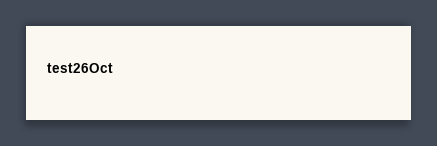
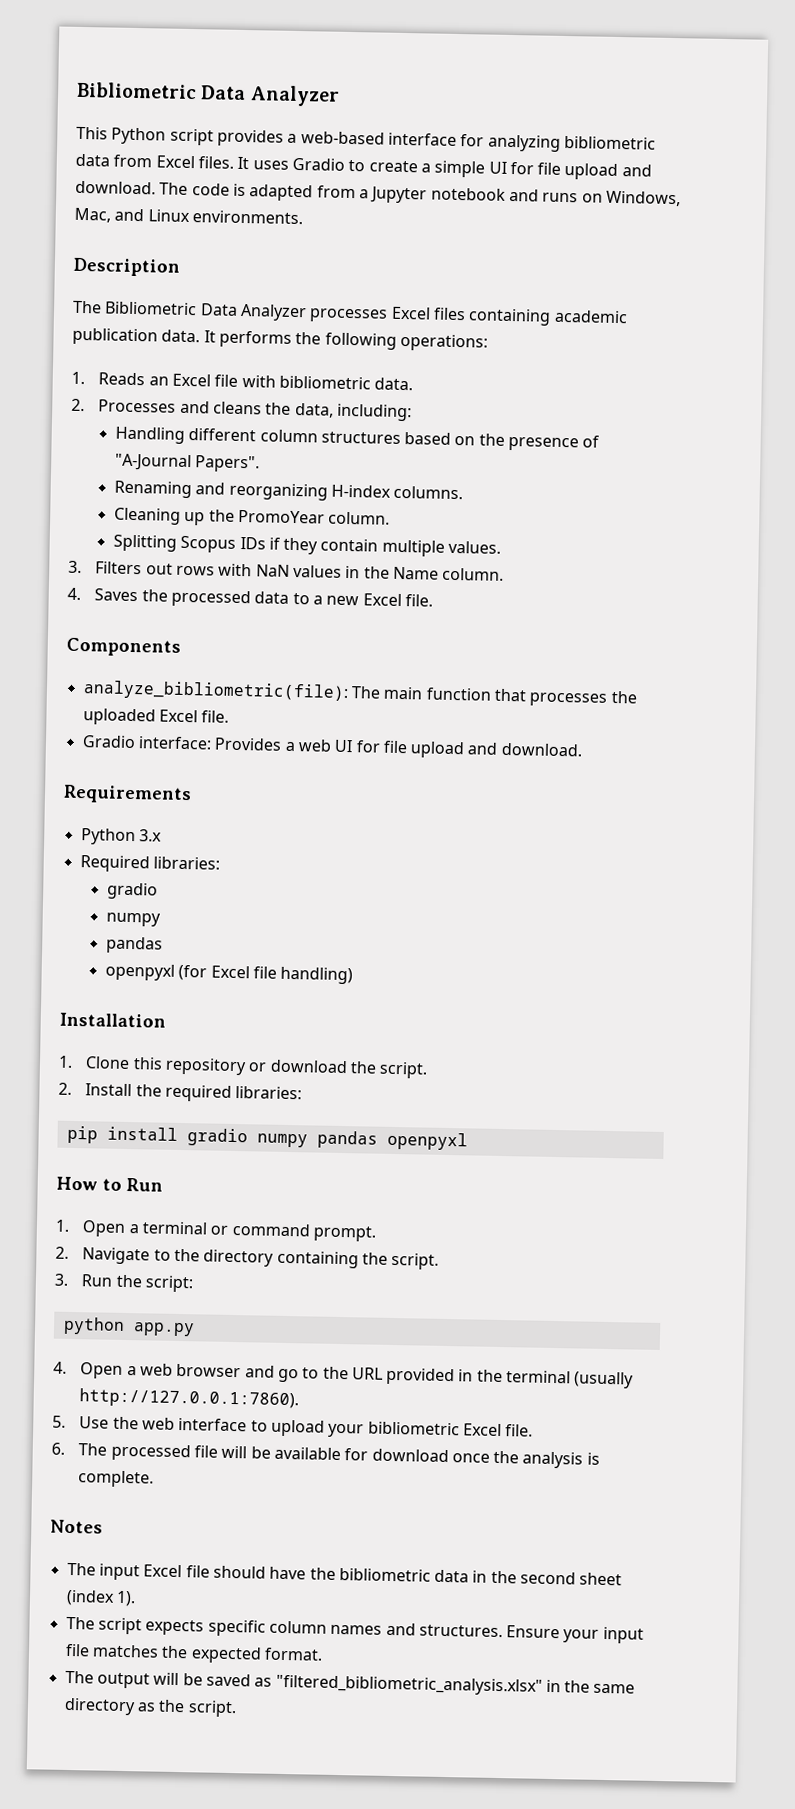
[47,63,113,73] test26Oct -> [77,81,340,107] [76,126,656,152] [75,153,652,181] [75,180,681,207] [74,207,303,225] [73,257,181,277] [72,300,628,326] [72,327,488,352] [71,371,414,391] [71,398,412,422] [114,426,601,452] [114,453,261,473] [113,480,464,501] [113,507,391,526] [112,534,502,557] [68,560,505,581] [67,587,433,608] [66,637,181,657] [82,680,638,707] [82,708,230,726] [81,735,583,759] [63,784,192,805] [80,828,162,846] [79,855,220,873] [106,882,158,900] [105,912,161,927] [105,936,163,954] [104,963,354,985] [59,1012,166,1028] [58,1055,429,1079] [58,1082,303,1102] [66,1125,468,1151] [56,1176,163,1192] [55,1219,376,1242] [55,1246,440,1270] [54,1273,194,1293] [62,1316,195,1337] [53,1361,635,1389] [79,1388,300,1410] [52,1415,534,1438] [51,1442,600,1469] [78,1470,155,1488] [50,1519,103,1534] [66,1562,623,1586] [65,1589,136,1607] [65,1616,644,1644] [64,1643,323,1664] [64,1670,636,1696] [63,1697,237,1718] Bibliometric Data Analyzer // This Python script provides a web-based interface for analyzing bibliometric data from Excel files. It uses Gradio to create a simple UI for file upload and download. The code is adapted from a Jupyter notebook and runs on Windows, Mac, and Linux environments. // Description // The Bibliometric Data Analyzer processes Excel files containing academic publication data. It performs the following operations: // 1. Reads an Excel file with bibliometric data. // 2. Processes and cleans the data, including: // Handling different column structures based on the presence of "A-Journal Papers". // Renaming and reorganizing H-index columns. // Cleaning up the PromoYear column. // Splitting Scopus IDs if they contain multiple values. // 3. Filters out rows with NaN values in the Name column. // 4. Saves the processed data to a new Excel file. // Components // analyze_bibliometric(file): The main function that processes the uploaded Excel file. // Gradio interface: Provides a web UI for file upload and download. // Requirements // Python 3.x // Required libraries: // gradio // numpy // pandas // openpyxl (for Excel file handling) // Installation // 1. Clone this repository or download the script. // 2. Install the required libraries: // pip install gradio numpy pandas openpyxl // How to Run // 1. Open a terminal or command prompt. // 2. Navigate to the directory containing the script. // 3. Run the script: // python app.py // 4. Open a web browser and go to the URL provided in the terminal (usually http://127.0.0.1:7860). // 5. Use the web interface to upload your bibliometric Excel file. // 6. The processed file will be available for download once the analysis is complete. // Notes // The input Excel file should have the bibliometric data in the second sheet (index 1). // The script expects specific column names and structures. Ensure your input file matches the expected format. // The output will be saved as "filtered_bibliometric_analysis.xlsx" in the same directory as the script.

